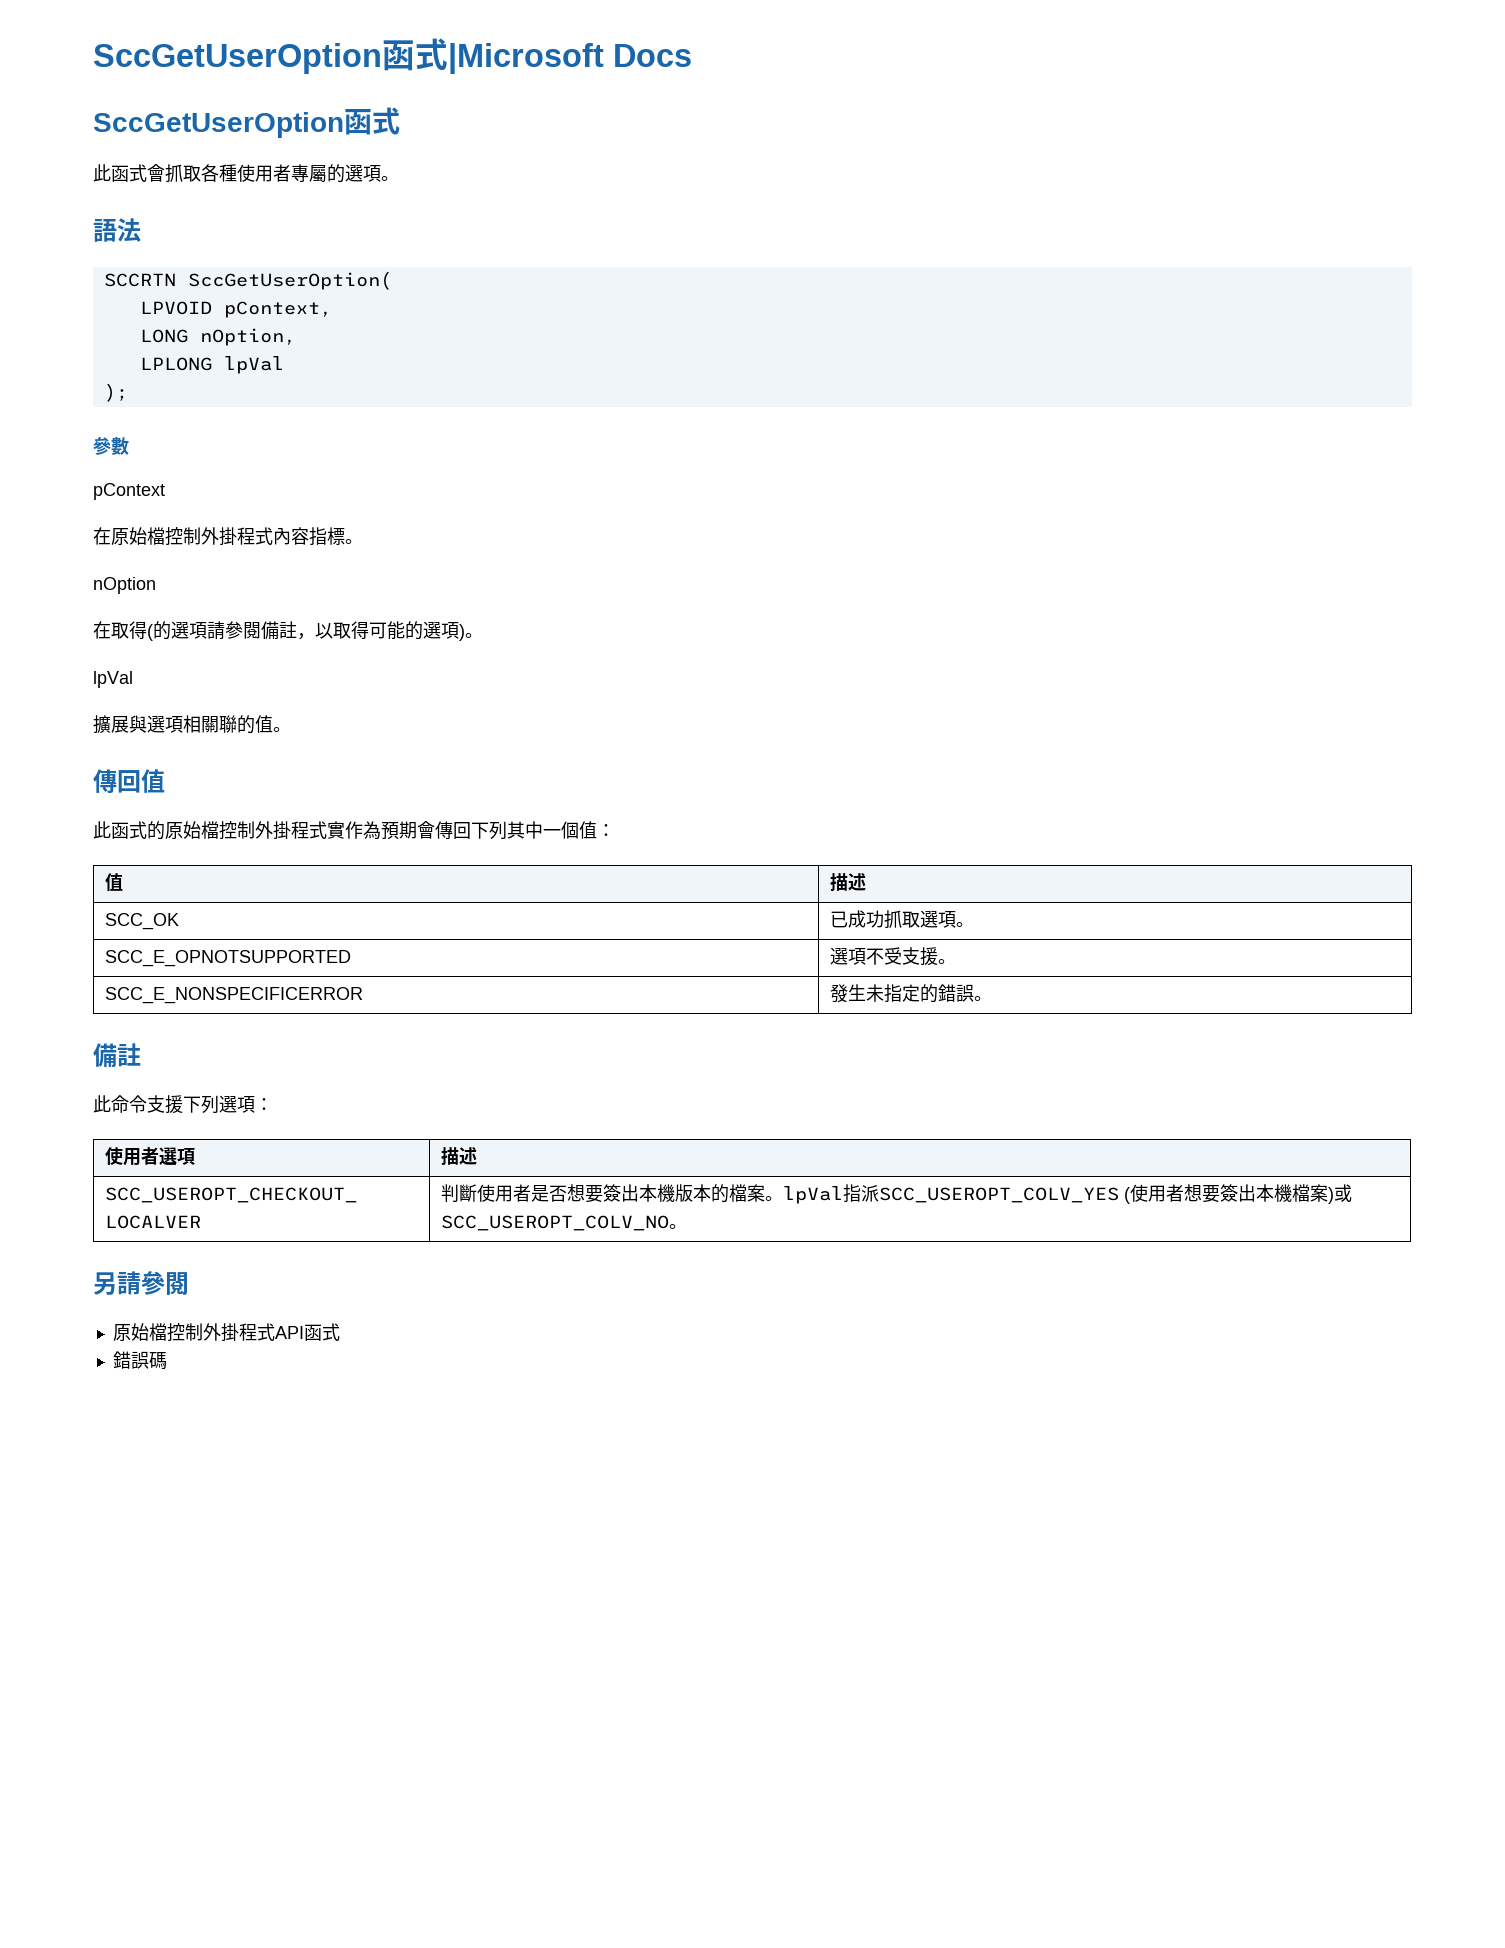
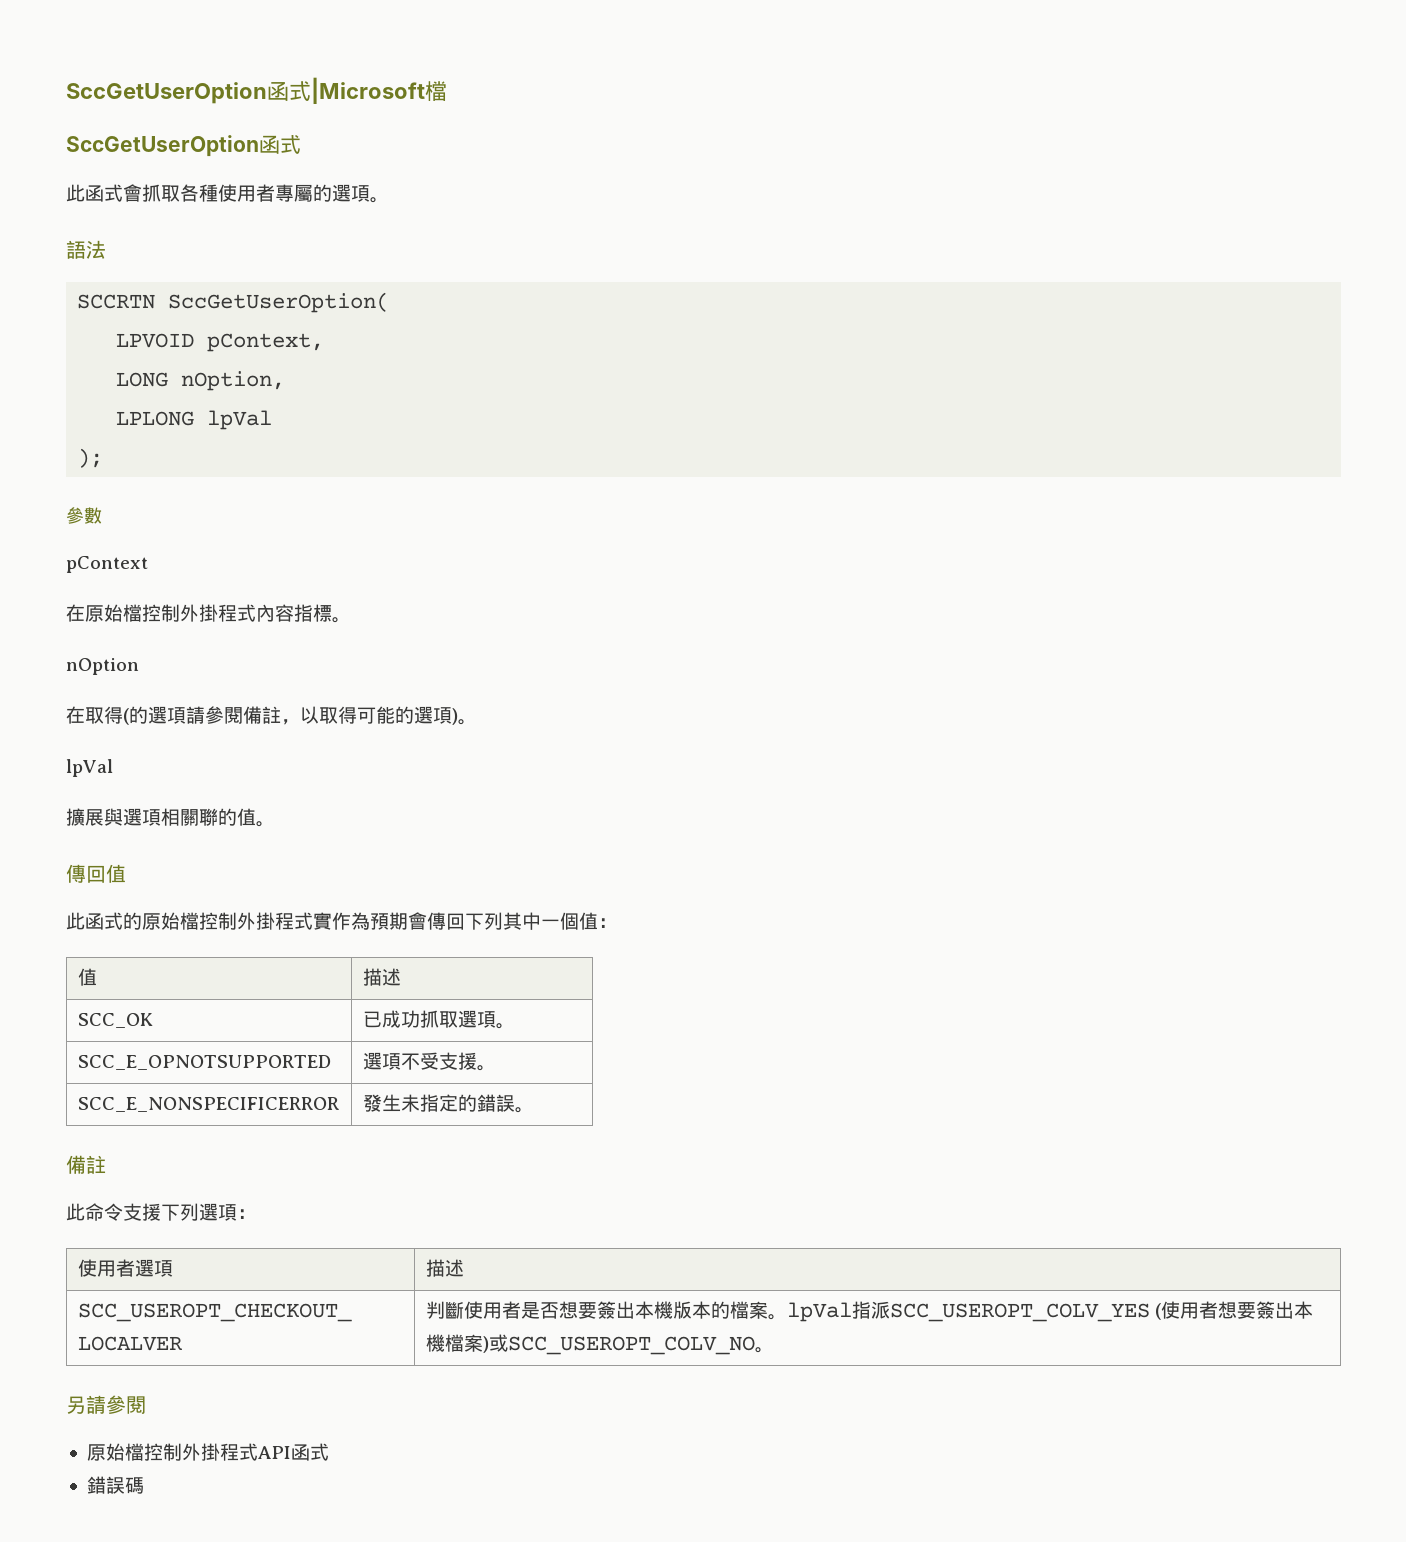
[613,44,692,67] Docs -> [425,81,447,101] 檔

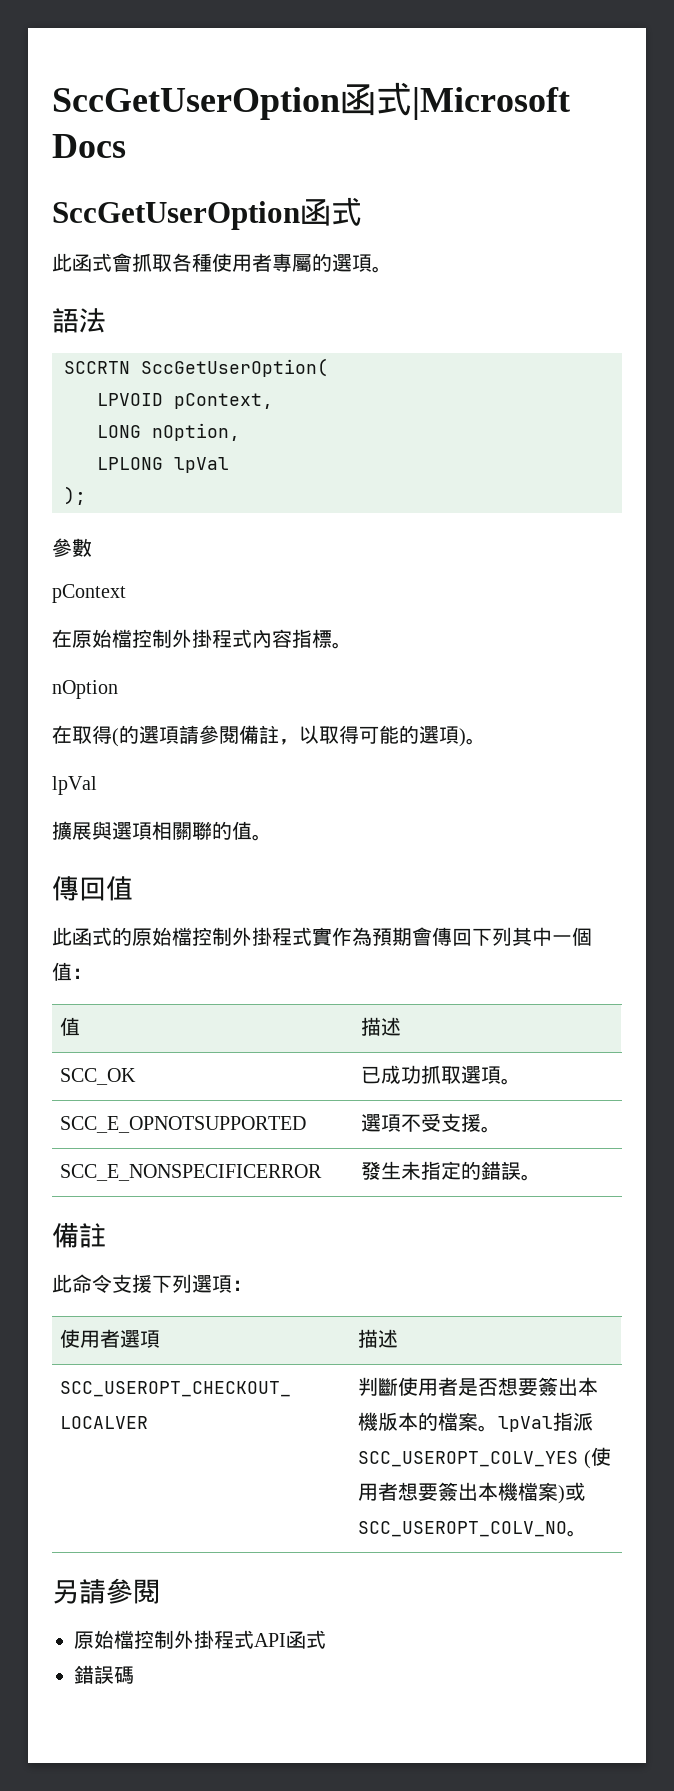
[425,81,447,101] 檔 -> [52,134,126,158] Docs

